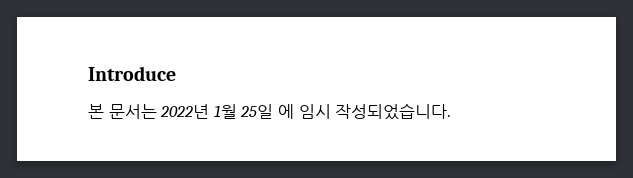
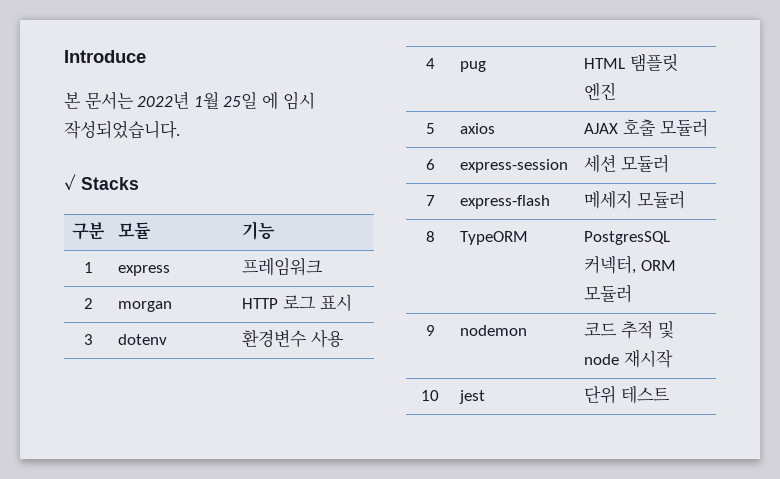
(452, 111) none -> [64,174,139,190] [72,222,105,240] [118,222,152,239] [242,221,276,240] [83,262,93,273] [118,265,171,276] [242,257,324,276] [83,298,93,309] [118,301,173,312] [242,294,352,311] [83,334,93,345] [118,334,168,345] [242,329,345,348] [425,58,435,69] [460,61,487,72] [584,53,679,72] [584,82,617,100] [425,123,435,134] [460,123,496,134] [584,119,708,137] [425,159,435,170] [460,159,569,173] [584,155,670,173] [425,195,435,206] [460,195,551,209] [584,191,686,209] [425,231,435,242] [460,231,529,245] [584,231,671,245] [584,256,677,274] [584,285,633,303] [425,325,435,336] [460,325,528,336] [584,321,674,339] [584,349,674,368] [421,390,439,401] [459,390,486,404] [584,385,671,404] // ✓ Stacks // 구분 | 모듈 | 기능 // 1 | express | 프레임워크 // 2 | morgan | HTTP 로그 표시 // 3 | dotenv | 환경변수 사용 // 4 | pug | HTML 탬플릿 엔진 // 5 | axios | AJAX 호출 모듈러 // 6 | express-session | 세션 모듈러 // 7 | express-flash | 메세지 모듈러 // 8 | TypeORM | PostgresSQL 커넥터, ORM 모듈러 // 9 | nodemon | 코드 추적 및 node 재시작 // 10 | jest | 단위 테스트

